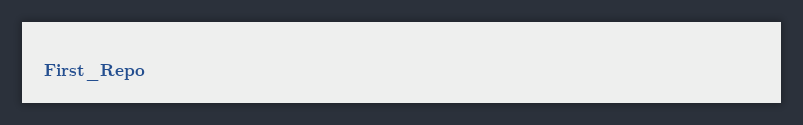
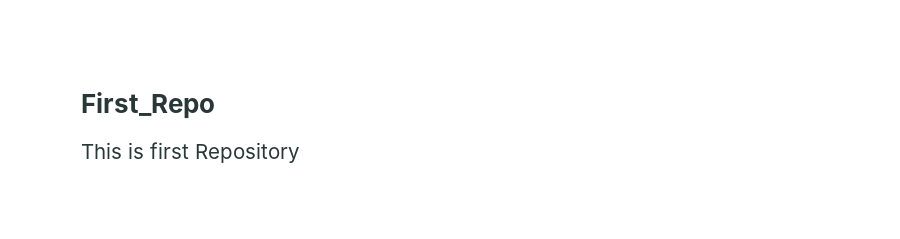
(145, 72) none -> [81,142,300,163] // This is first Repository

